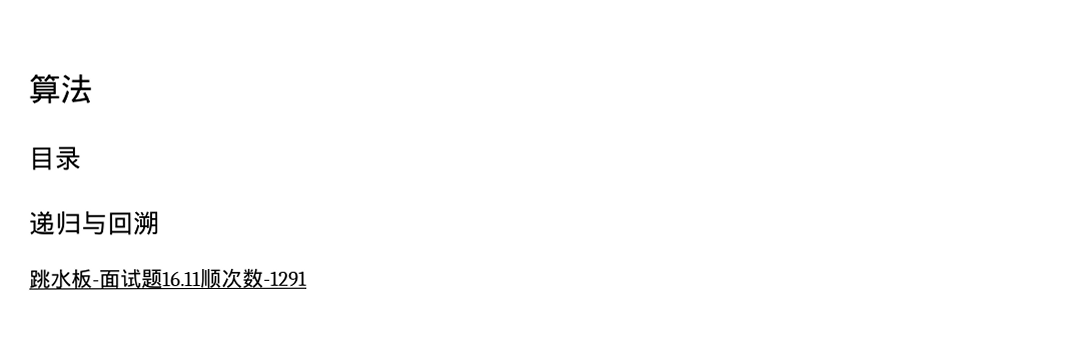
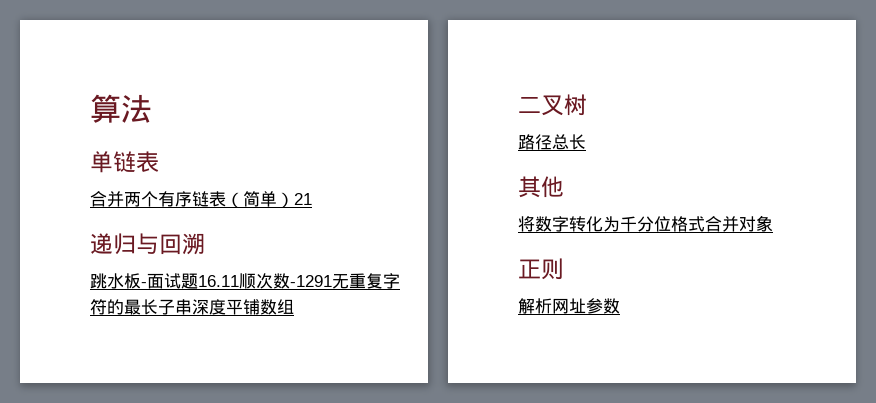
[28,146,81,171] 目录 -> [90,151,159,173] [90,191,312,208] 单链表 // 合并两个有序链表（简单）21
(307, 278) none -> [332,273,400,289] [90,299,294,315] [518,94,587,116] [518,134,586,150] [518,176,564,198] [518,215,773,232] [518,258,564,280] [518,298,620,314] 无重复字符的最长子串深度平铺数组 // 二叉树 // 路径总长 // 其他 // 将数字转化为千分位格式合并对象 // 正则 // 解析网址参数

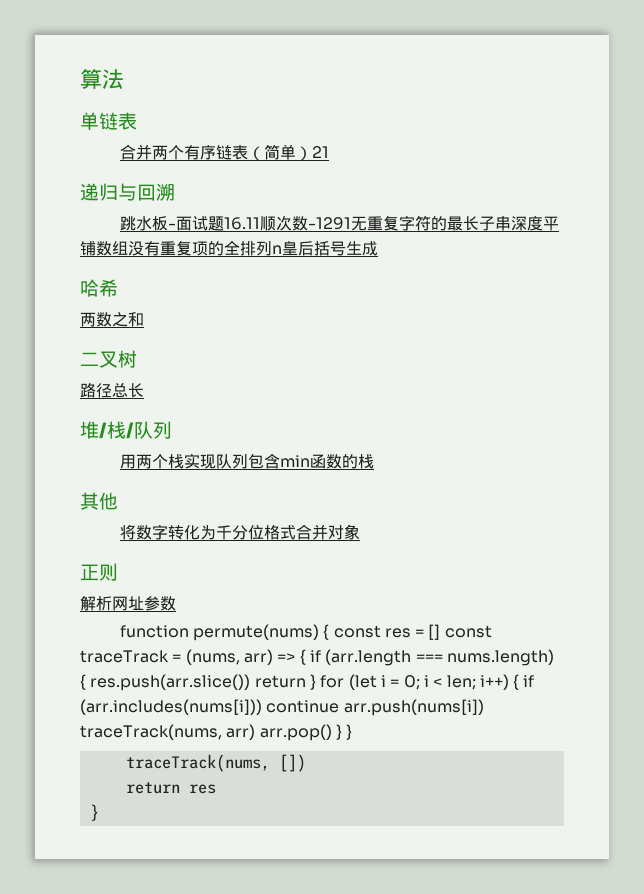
[518,94,587,116] [518,134,586,150] // 二叉树 // 路径总长 -> [128,240,378,256] [80,279,118,297] [80,312,144,327] [80,350,137,368] [80,383,144,398] [80,421,172,439] [119,453,374,469] 没有重复项的全排列n皇后括号生成 // 哈希 // 两数之和 // 二叉树 // 路径总长 // 堆/栈/队列 // 用两个栈实现队列包含min函数的栈
(620, 306) none -> [119,624,492,641] [80,649,554,666] [80,674,535,691] [80,699,484,716] [80,724,353,741] [125,754,306,772] [125,782,216,794] [89,804,99,821] // function permute(nums) { const res = [] const traceTrack = (nums, arr) => { if (arr.length === nums.length) { res.push(arr.slice()) return } for (let i = 0; i < len; i++) { if (arr.includes(nums[i])) continue arr.push(nums[i]) traceTrack(nums, arr) arr.pop() } } // traceTrack(nums, []) // return res // }

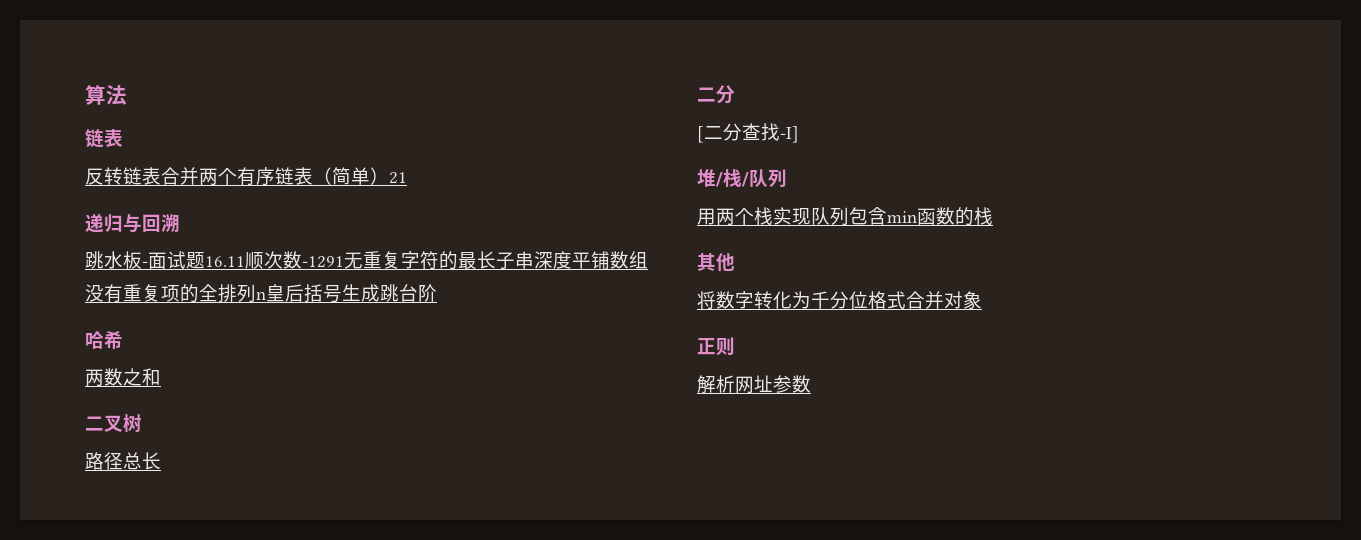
[80,112,99,130] 单 -> (127, 95) none
(137, 121) none -> [85,167,161,185] 反转链表
(378, 248) none -> [380,284,437,302] 跳台阶
(144, 390) none -> [697,85,735,104] [697,123,799,143] // 二分 // [二分查找-I]
[119,624,492,641] [80,649,554,666] [80,674,535,691] [80,699,484,716] [80,724,353,741] [125,754,306,772] [125,782,216,794] [89,804,99,821] // function permute(nums) { const res = [] const traceTrack = (nums, arr) => { if (arr.length === nums.length) { res.push(arr.slice()) return } for (let i = 0; i < len; i++) { if (arr.includes(nums[i])) continue arr.push(nums[i]) traceTrack(nums, arr) arr.pop() } } // traceTrack(nums, []) // return res // } -> (811, 384) none

